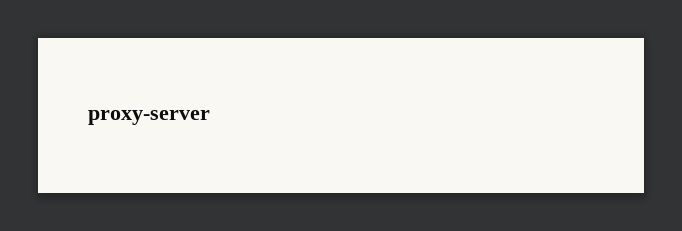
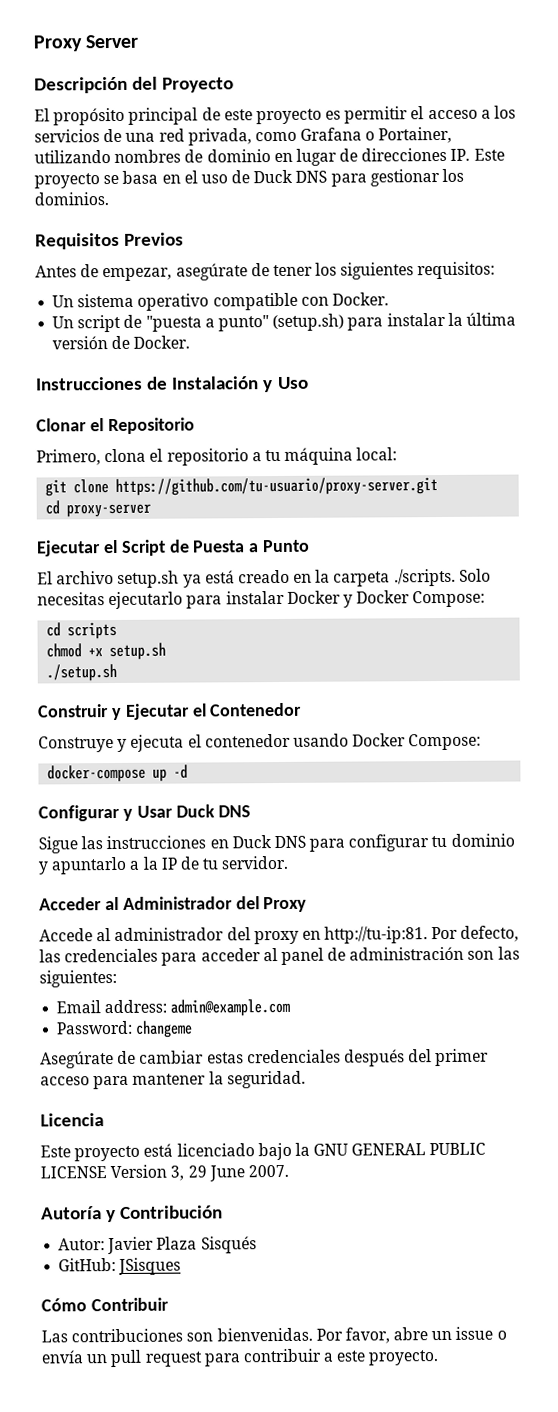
[88,110,210,125] proxy-server -> [33,34,139,52] [34,76,235,94] [34,105,517,126] [34,126,453,146] [34,147,505,166] [34,168,465,189] [34,192,109,206] [35,232,185,250] [35,261,496,282] [52,292,389,311] [52,312,516,333] [52,335,191,350] [35,376,309,393] [36,417,195,435] [36,447,398,466] [45,477,439,497] [45,500,152,518] [36,539,311,557] [37,568,491,588] [37,590,486,610] [46,621,118,640] [46,642,167,661] [46,663,118,682] [37,702,303,721] [38,733,482,753] [47,764,189,783] [38,804,252,822] [38,833,515,854] [38,855,289,875] [39,896,308,913] [39,925,520,945] [39,946,520,966] [39,969,117,988] [56,998,291,1017] [56,1020,194,1038] [40,1048,490,1069] [40,1070,306,1090] [40,1113,104,1127] [40,1142,487,1162] [40,1164,289,1182] [41,1205,224,1223] [58,1236,257,1255] [58,1257,182,1275] [41,1297,169,1312] [41,1326,507,1344] [41,1348,440,1368] Proxy Server // Descripción del Proyecto // El propósito principal de este proyecto es permitir el acceso a los servicios de una red privada, como Grafana o Portainer, utilizando nombres de dominio en lugar de direcciones IP. Este proyecto se basa en el uso de Duck DNS para gestionar los dominios. // Requisitos Previos // Antes de empezar, asegúrate de tener los siguientes requisitos: // Un sistema operativo compatible con Docker. // Un script de "puesta a punto" (setup.sh) para instalar la última versión de Docker. // Instrucciones de Instalación y Uso // Clonar el Repositorio // Primero, clona el repositorio a tu máquina local: // git clone https://github.com/tu-usuario/proxy-server.git // cd proxy-server // Ejecutar el Script de Puesta a Punto // El archivo setup.sh ya está creado en la carpeta ./scripts. Solo necesitas ejecutarlo para instalar Docker y Docker Compose: // cd scripts // chmod +x setup.sh // ./setup.sh // Construir y Ejecutar el Contenedor // Construye y ejecuta el contenedor usando Docker Compose: // docker-compose up -d // Configurar y Usar Duck DNS // Sigue las instrucciones en Duck DNS para configurar tu dominio y apuntarlo a la IP de tu servidor. // Acceder al Administrador del Proxy // Accede al administrador del proxy en http://tu-ip:81. Por defecto, las credenciales para acceder al panel de administración son las siguientes: // Email address: admin@example.com // Password: changeme // Asegúrate de cambiar estas credenciales después del primer acceso para mantener la seguridad. // Licencia // Este proyecto está licenciado bajo la GNU GENERAL PUBLIC LICENSE Version 3, 29 June 2007. // Autoría y Contribución // Autor: Javier Plaza Sisqués // GitHub: JSisques // Cómo Contribuir // Las contribuciones son bienvenidas. Por favor, abre un issue o envía un pull request para contribuir a este proyecto.

